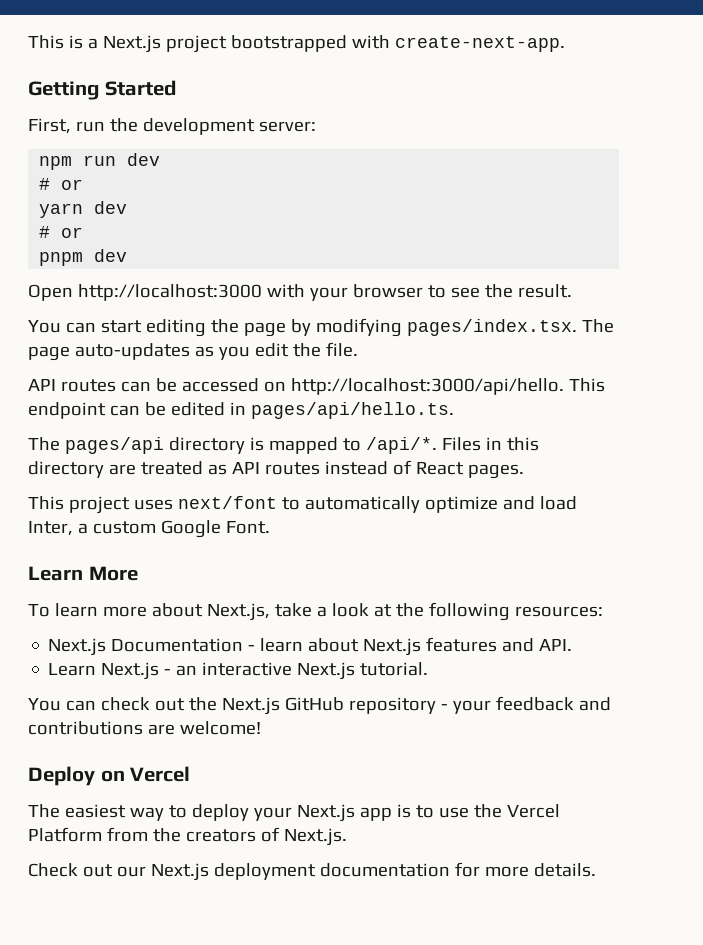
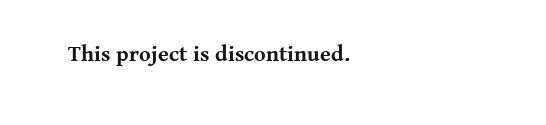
[28,35,565,53] [28,80,176,100] [28,118,316,135] [39,153,161,170] [39,178,84,190] [39,201,128,218] [39,226,84,238] [39,249,128,266] [28,284,572,301] [28,318,614,337] [28,342,358,361] [28,378,605,395] [28,402,454,419] [28,437,539,454] [28,460,524,479] [28,496,577,514] [28,520,270,538] [28,566,138,581] [28,602,603,621] [48,637,573,656] [48,662,429,680] [28,696,611,715] [28,721,261,735] [28,766,191,786] [28,804,560,822] [28,827,347,846] [28,862,596,881] This is a Next.js project bootstrapped with create-next-app. // Getting Started // First, run the development server: // npm run dev // # or // yarn dev // # or // pnpm dev // Open http://localhost:3000 with your browser to see the result. // You can start editing the page by modifying pages/index.tsx. The page auto-updates as you edit the file. // API routes can be accessed on http://localhost:3000/api/hello. This endpoint can be edited in pages/api/hello.ts. // The pages/api directory is mapped to /api/*. Files in this directory are treated as API routes instead of React pages. // This project uses next/font to automatically optimize and load Inter, a custom Google Font. // Learn More // To learn more about Next.js, take a look at the following resources: // Next.js Documentation - learn about Next.js features and API. // Learn Next.js - an interactive Next.js tutorial. // You can check out the Next.js GitHub repository - your feedback and contributions are welcome! // Deploy on Vercel // The easiest way to deploy your Next.js app is to use the Vercel Platform from the creators of Next.js. // Check out our Next.js deployment documentation for more details. -> [68,44,350,66] This project is discontinued.

